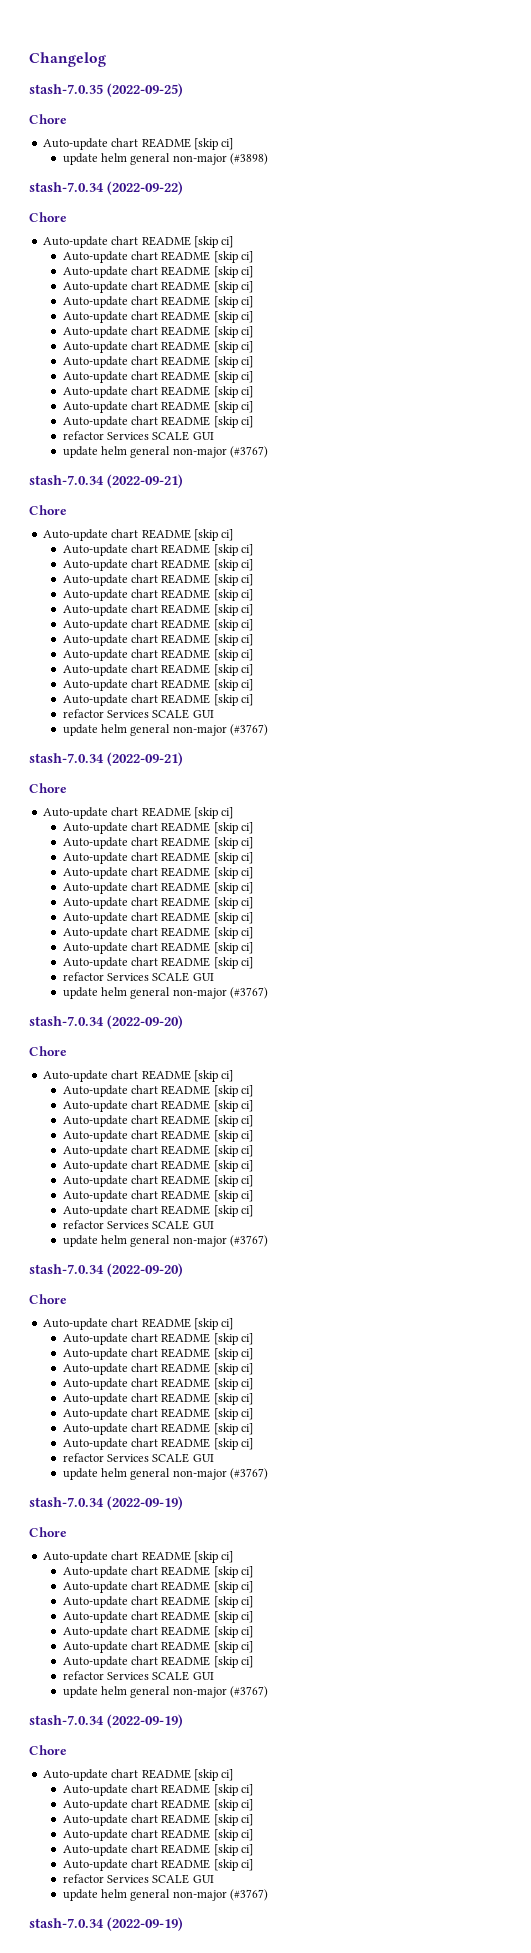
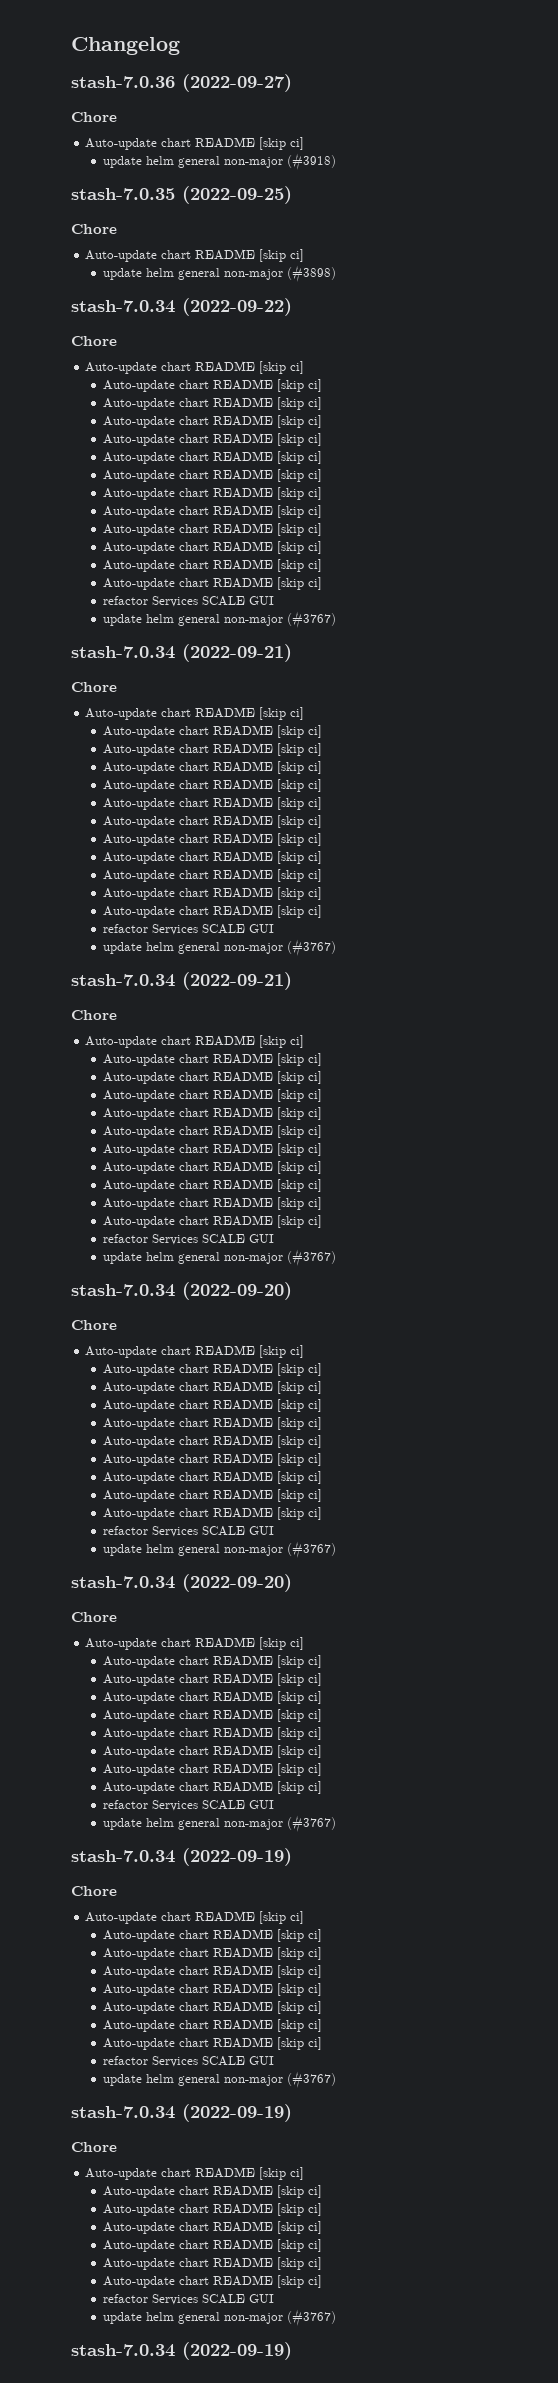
(106, 59) none -> [71,74,292,92] [71,112,117,122] [85,137,305,150] [102,153,336,170] // stash-7.0.36 (2022-09-27) // Chore // Auto-update chart README [skip ci] // update helm general non-major (#3918)

